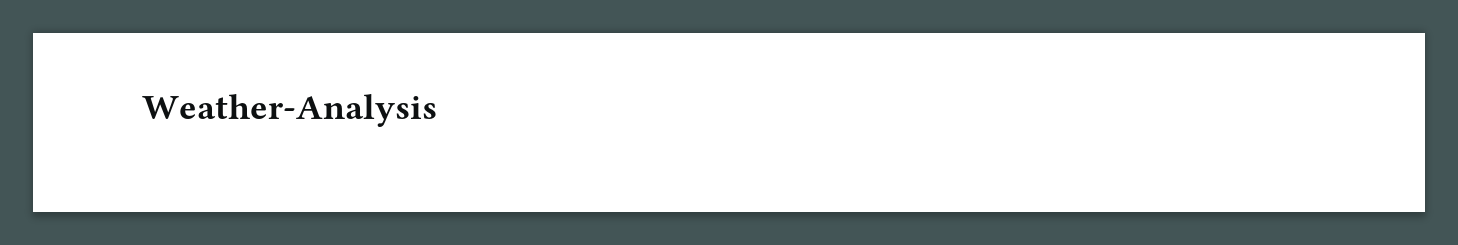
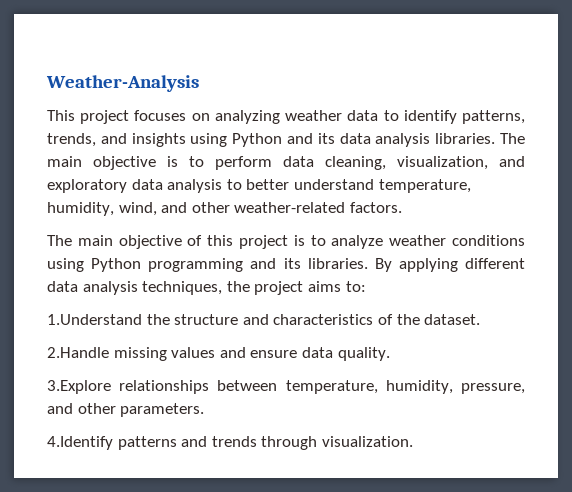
(437, 110) none -> [47,110,525,124] [47,133,525,147] [47,156,525,170] [47,179,471,193] [47,202,402,216] [47,235,525,249] [47,258,525,272] [47,281,366,295] [47,314,481,325] [47,347,390,361] [47,380,525,394] [47,403,205,417] [47,436,413,450] // This project focuses on analyzing weather data to identify patterns, trends, and insights using Python and its data analysis libraries. The main objective is to perform data cleaning, visualization, and exploratory data analysis to better understand temperature, humidity, wind, and other weather-related factors. // The main objective of this project is to analyze weather conditions using Python programming and its libraries. By applying different data analysis techniques, the project aims to: // 1.Understand the structure and characteristics of the dataset. // 2.Handle missing values and ensure data quality. // 3.Explore relationships between temperature, humidity, pressure, and other parameters. // 4.Identify patterns and trends through visualization.

